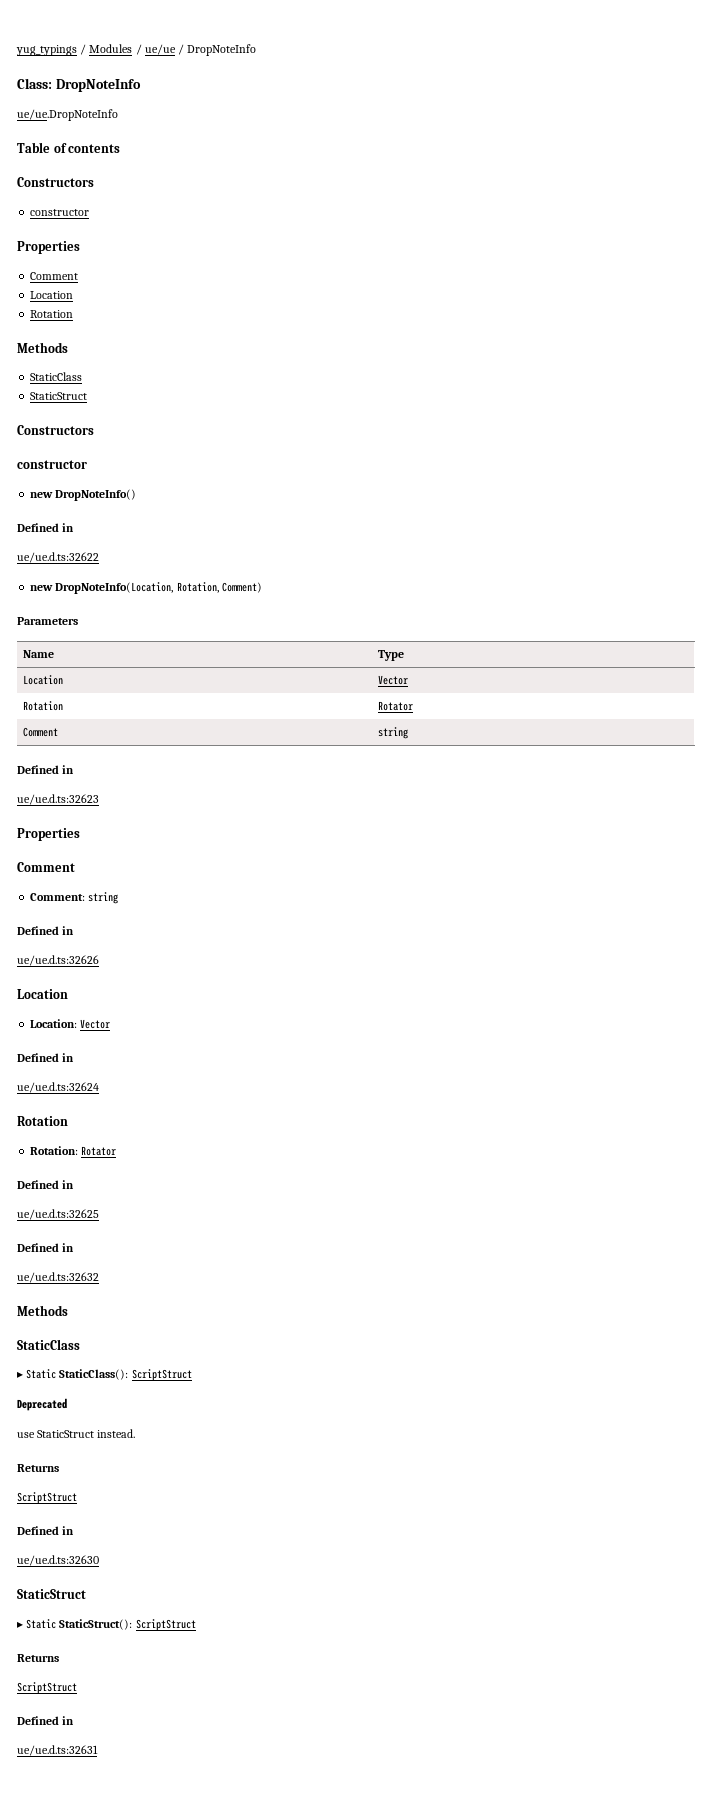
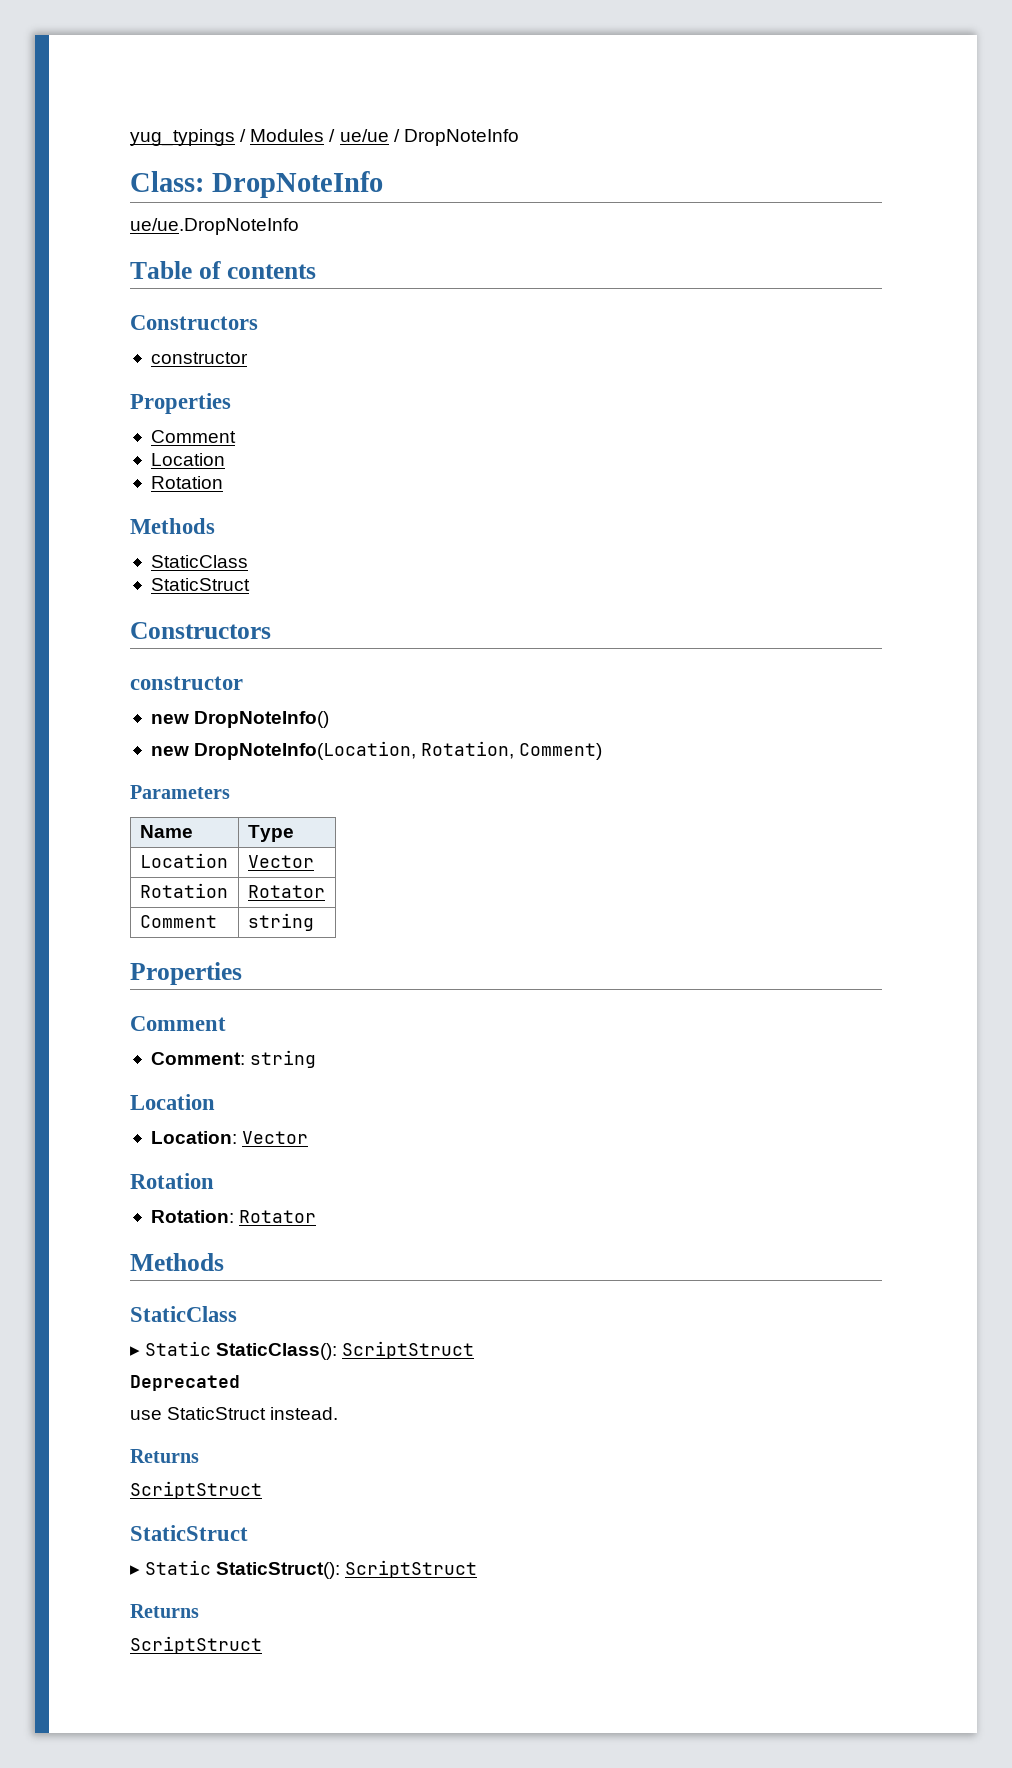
[17,523,75,532] [17,552,99,563] // Defined in // ue/ue.d.ts:32622 -> (330, 719) none
[17,765,75,774] [17,794,99,805] // Defined in // ue/ue.d.ts:32623 -> (314, 922) none
[17,926,75,935] [17,955,99,966] // Defined in // ue/ue.d.ts:32626 -> (317, 1059) none
[17,1053,75,1062] [17,1082,99,1093] // Defined in // ue/ue.d.ts:32624 -> (309, 1137) none
[17,1180,75,1189] [17,1209,99,1220] [17,1243,75,1252] [17,1272,99,1283] // Defined in // ue/ue.d.ts:32625 // Defined in // ue/ue.d.ts:32632 -> (317, 1216) none
[17,1526,75,1535] [17,1555,99,1566] // Defined in // ue/ue.d.ts:32630 -> (262, 1490) none
[17,1716,75,1725] [17,1745,98,1756] // Defined in // ue/ue.d.ts:32631 -> (262, 1645) none

